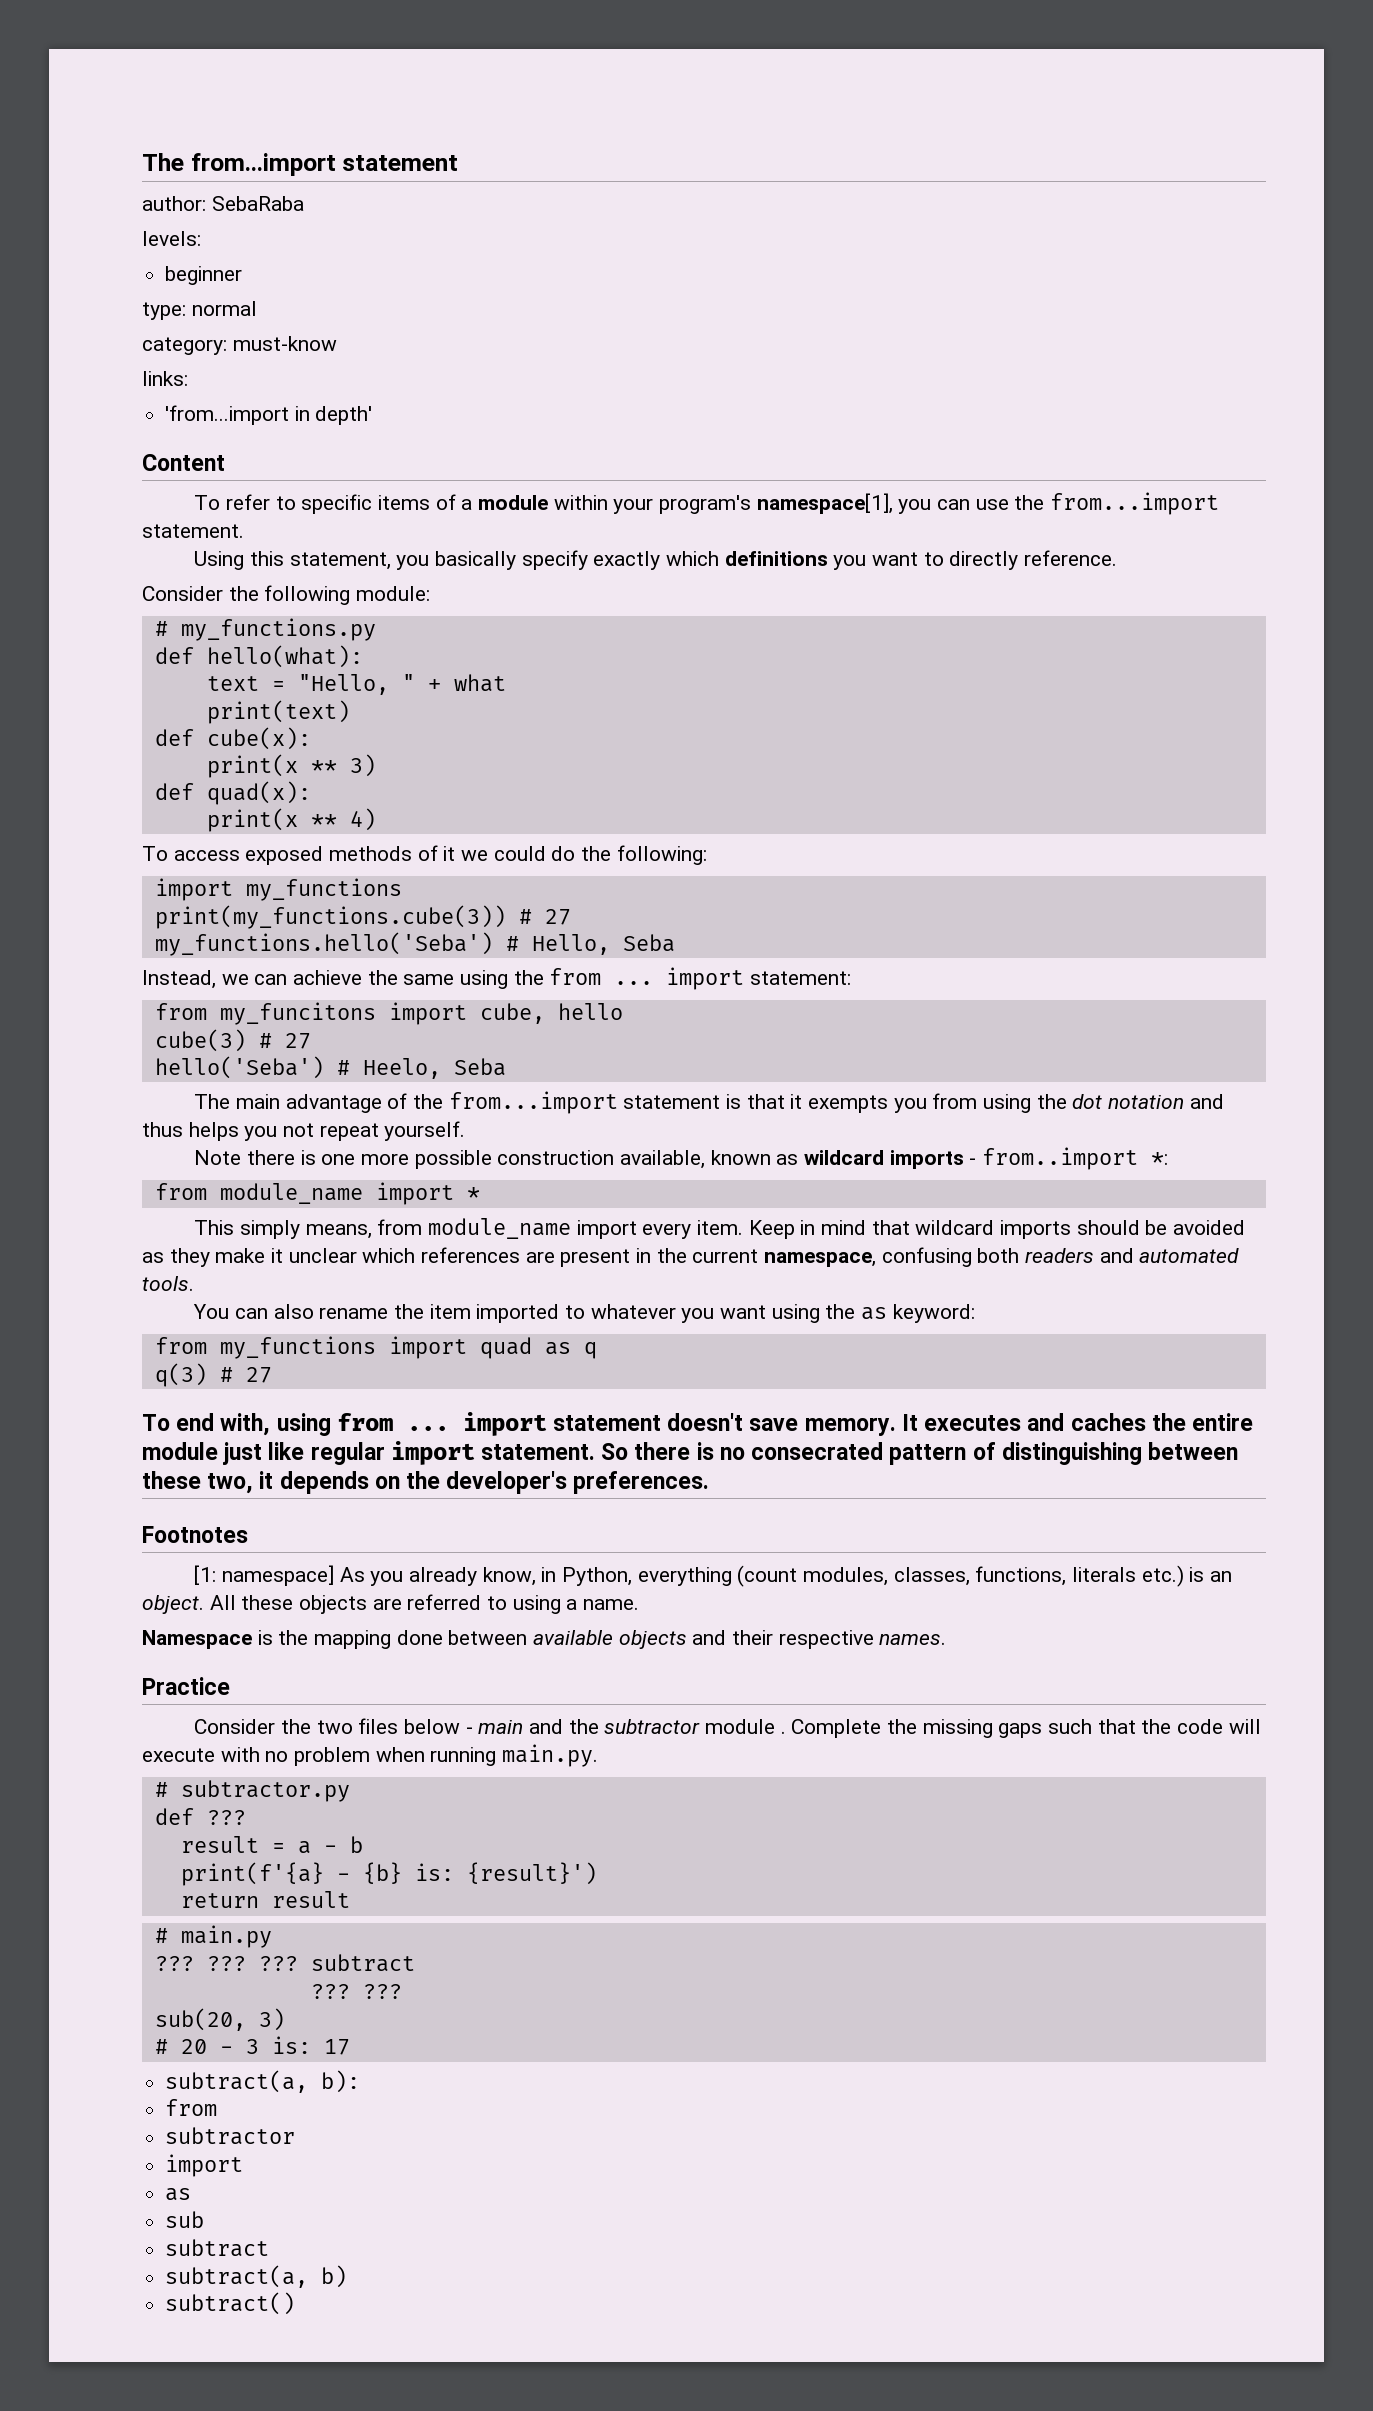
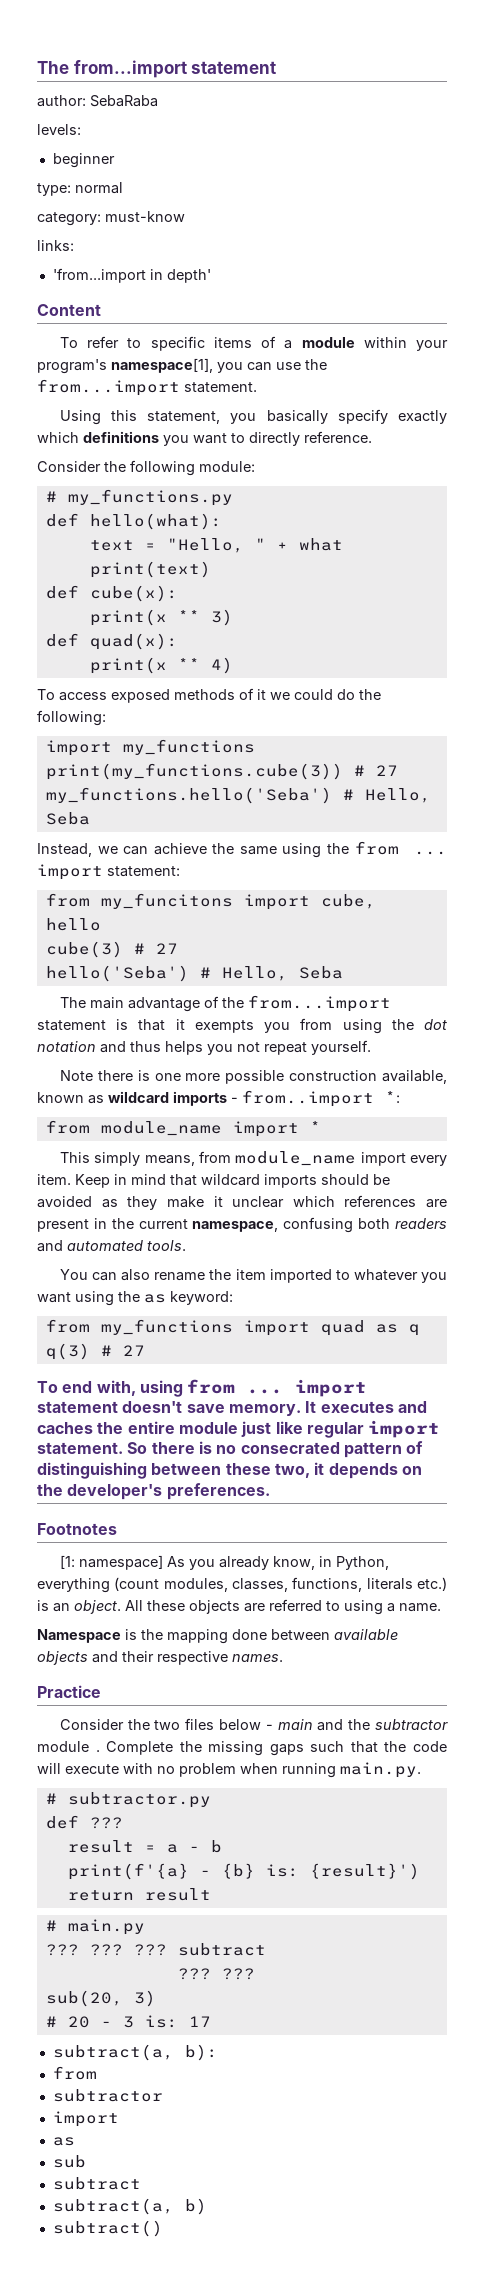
[362,1058,441,1079] Heelo, -> [221,966,288,981] Hello,

